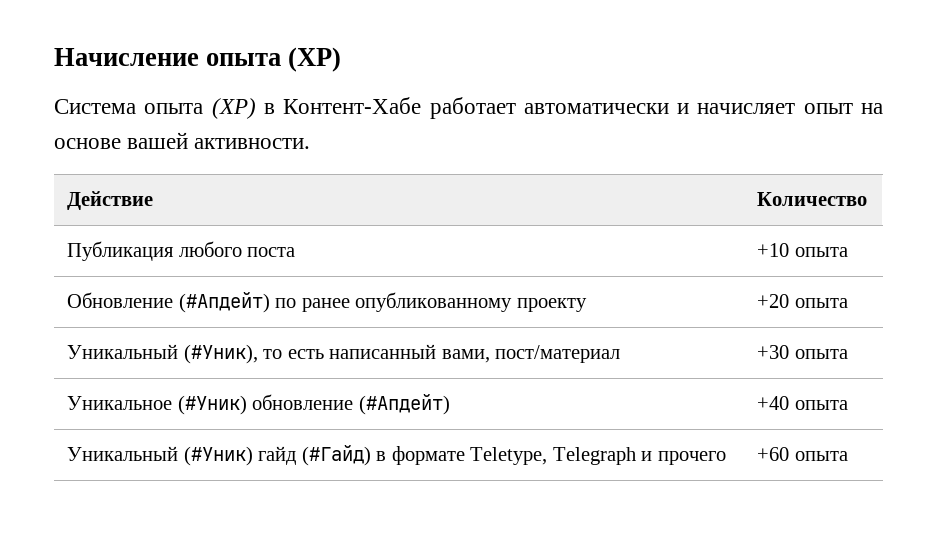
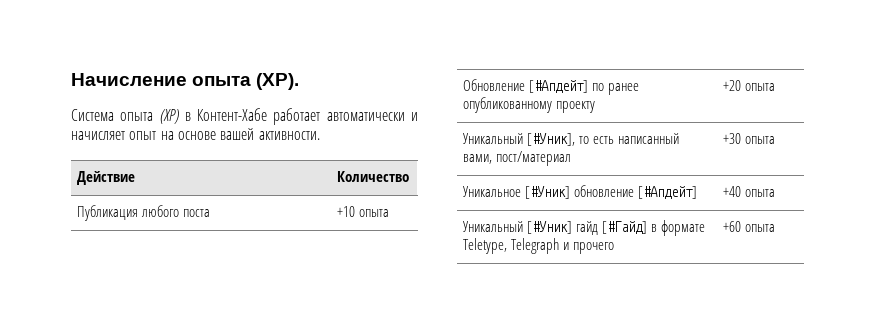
[288,47,342,72] (XP) -> [256,73,300,90] (XP).
[178,292,270,313] (#Апдейт) -> [529,80,589,93] [#Апдейт]
[183,344,258,364] (#Уник), -> [527,133,576,146] [#Уник],
[177,394,450,415] (#Уник) обновление (#Апдейт) -> [525,185,698,199] [#Уник] обновление [#Апдейт]
[183,445,371,466] (#Уник) гайд (#Гайд) -> [527,221,648,235] [#Уник] гайд [#Гайд]

